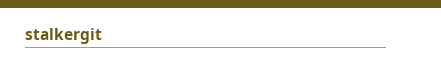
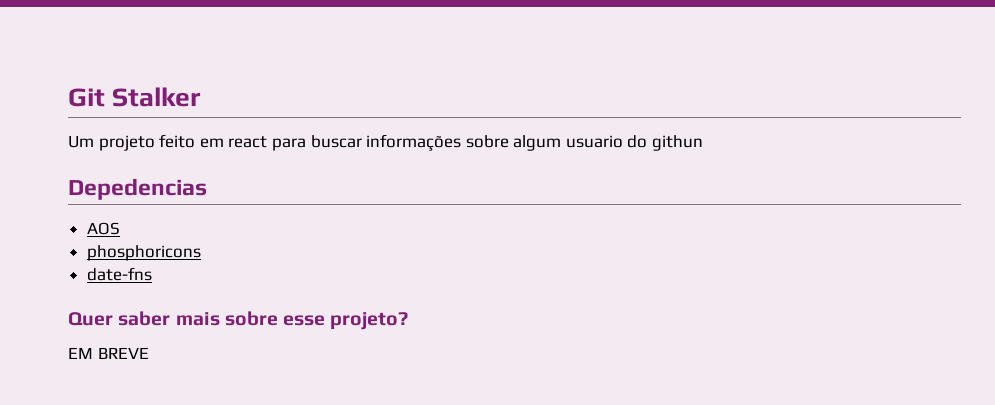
[25,28,102,44] stalkergit -> [68,87,202,107] [68,134,704,151] [68,178,207,200] [86,222,120,235] [86,245,201,261] [86,267,152,281] [68,311,409,330] [68,347,149,359] Git Stalker // Um projeto feito em react para buscar informações sobre algum usuario do githun // Depedencias // AOS // phosphoricons // date-fns // Quer saber mais sobre esse projeto? // EM BREVE

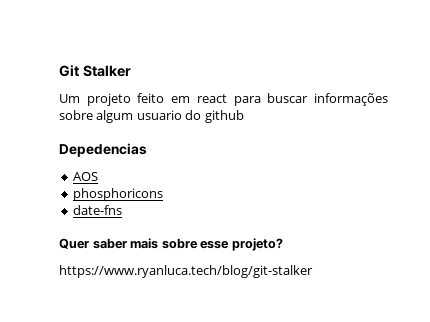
[652,135,704,151] githun -> [204,110,244,123] github
[68,347,149,359] EM BREVE -> [59,265,313,278] https://www.ryanluca.tech/blog/git-stalker

